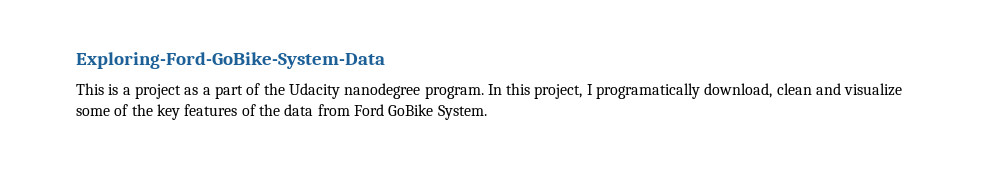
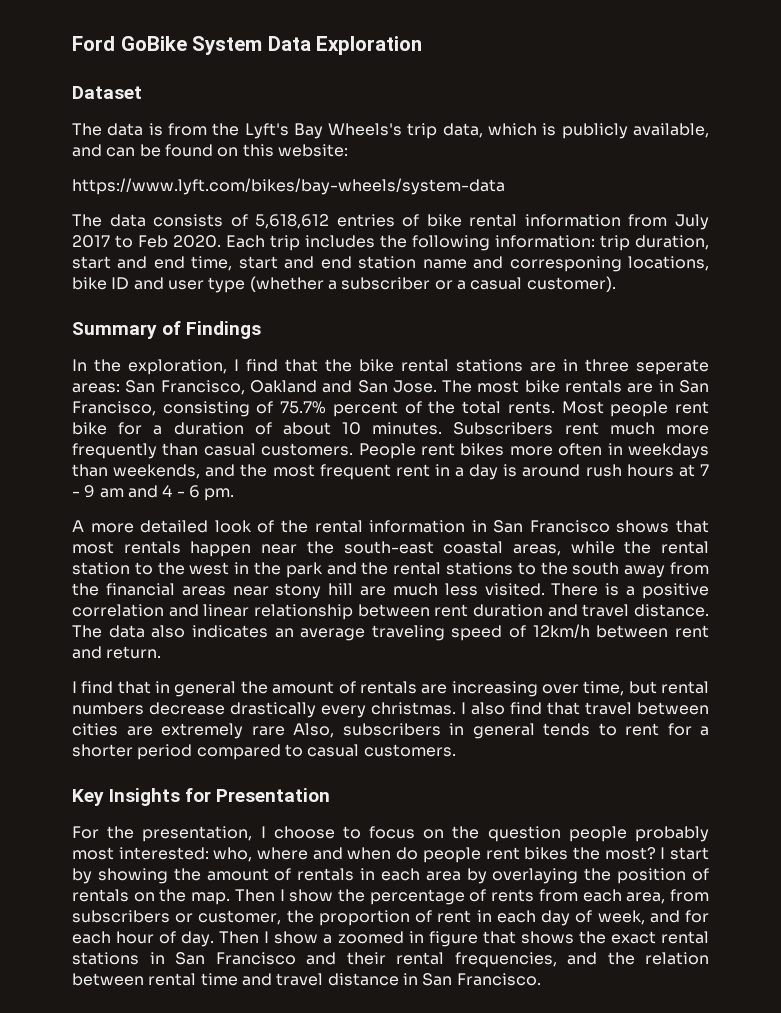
[76,52,385,69] [76,83,903,99] [76,104,487,120] Exploring-Ford-GoBike-System-Data // This is a project as a part of the Udacity nanodegree program. In this project, I programatically download, clean and visualize some of the key features of the data from Ford GoBike System. -> [72,36,423,55] [72,86,142,99] [72,123,710,139] [72,144,348,157] [72,178,505,195] [72,214,709,230] [72,235,709,251] [72,256,709,272] [72,276,616,293] [72,321,262,339] [72,359,709,375] [72,380,709,395] [72,401,710,417] [72,422,709,435] [72,443,709,459] [72,464,709,480] [72,485,235,501] [72,520,709,533] [72,541,710,557] [72,562,709,578] [72,583,709,599] [72,604,710,620] [72,624,709,641] [72,646,162,659] [72,681,709,697] [72,702,709,718] [72,723,709,739] [72,744,456,760] [72,788,331,806] [72,826,709,842] [72,847,710,863] [72,868,709,884] [72,889,709,905] [72,910,710,926] [72,931,709,947] [72,952,709,968] [72,973,541,986] Ford GoBike System Data Exploration // Dataset // The data is from the Lyft's Bay Wheels's trip data, which is publicly available, and can be found on this website: // https://www.lyft.com/bikes/bay-wheels/system-data // The data consists of 5,618,612 entries of bike rental information from July 2017 to Feb 2020. Each trip includes the following information: trip duration, start and end time, start and end station name and corresponing locations, bike ID and user type (whether a subscriber or a casual customer). // Summary of Findings // In the exploration, I find that the bike rental stations are in three seperate areas: San Francisco, Oakland and San Jose. The most bike rentals are in San Francisco, consisting of 75.7% percent of the total rents. Most people rent bike for a duration of about 10 minutes. Subscribers rent much more frequently than casual customers. People rent bikes more often in weekdays than weekends, and the most frequent rent in a day is around rush hours at 7 - 9 am and 4 - 6 pm. // A more detailed look of the rental information in San Francisco shows that most rentals happen near the south-east coastal areas, while the rental station to the west in the park and the rental stations to the south away from the financial areas near stony hill are much less visited. There is a positive correlation and linear relationship between rent duration and travel distance. The data also indicates an average traveling speed of 12km/h between rent and return. // I find that in general the amount of rentals are increasing over time, but rental numbers decrease drastically every christmas. I also find that travel between cities are extremely rare Also, subscribers in general tends to rent for a shorter period compared to casual customers. // Key Insights for Presentation // For the presentation, I choose to focus on the question people probably most interested: who, where and when do people rent bikes the most? I start by showing the amount of rentals in each area by overlaying the position of rentals on the map. Then I show the percentage of rents from each area, from subscribers or customer, the proportion of rent in each day of week, and for each hour of day. Then I show a zoomed in figure that shows the exact rental stations in San Francisco and their rental frequencies, and the relation between rental time and travel distance in San Francisco.

